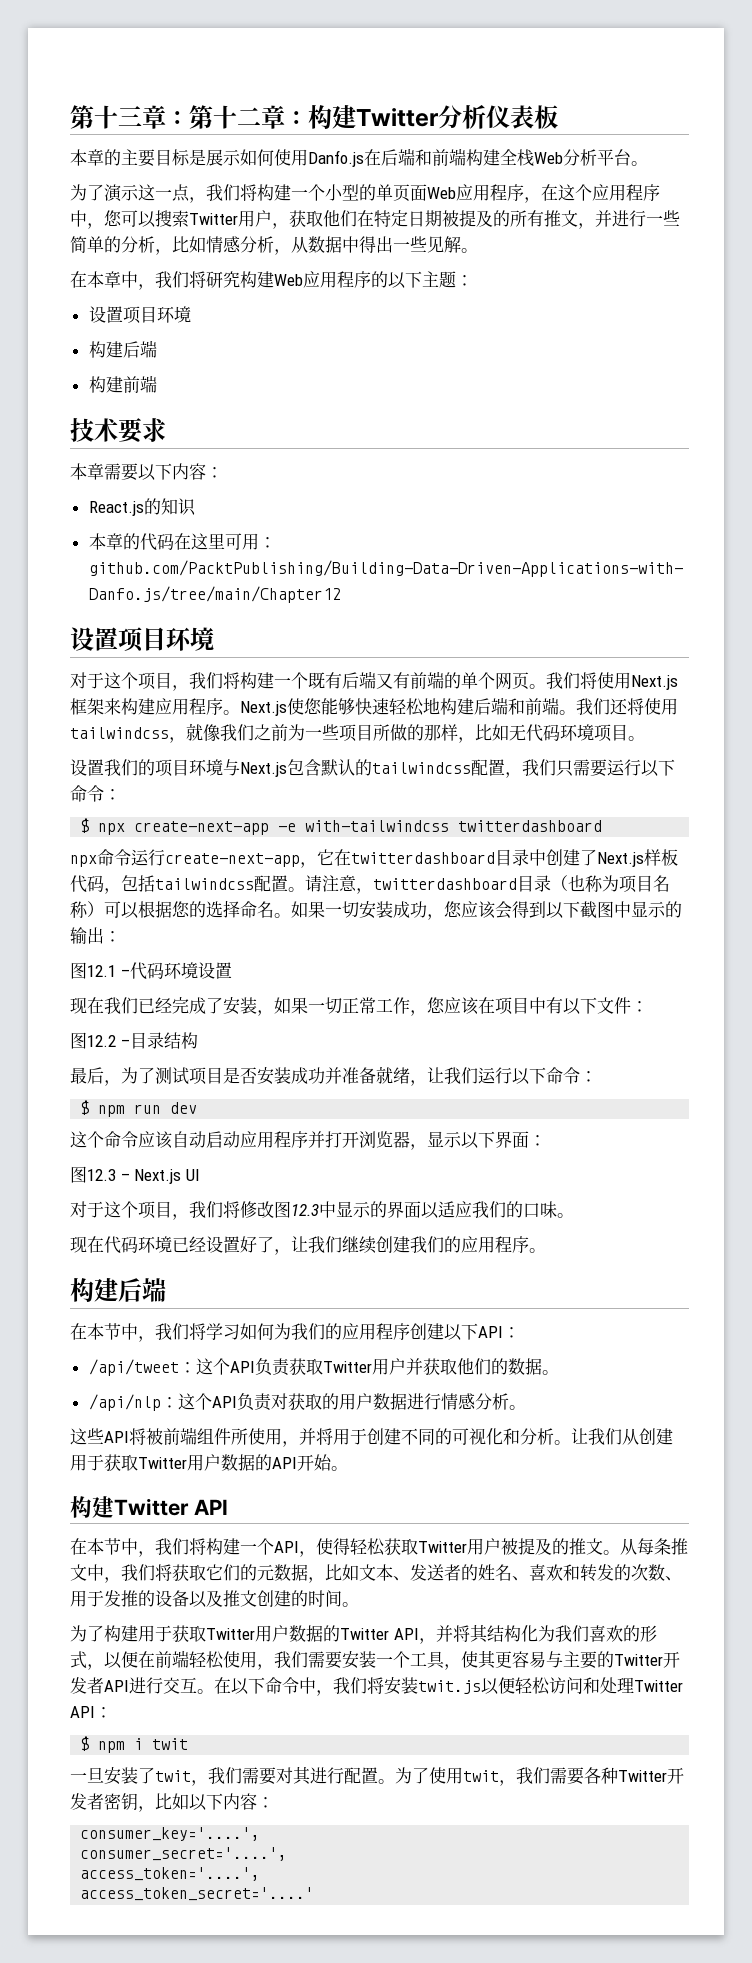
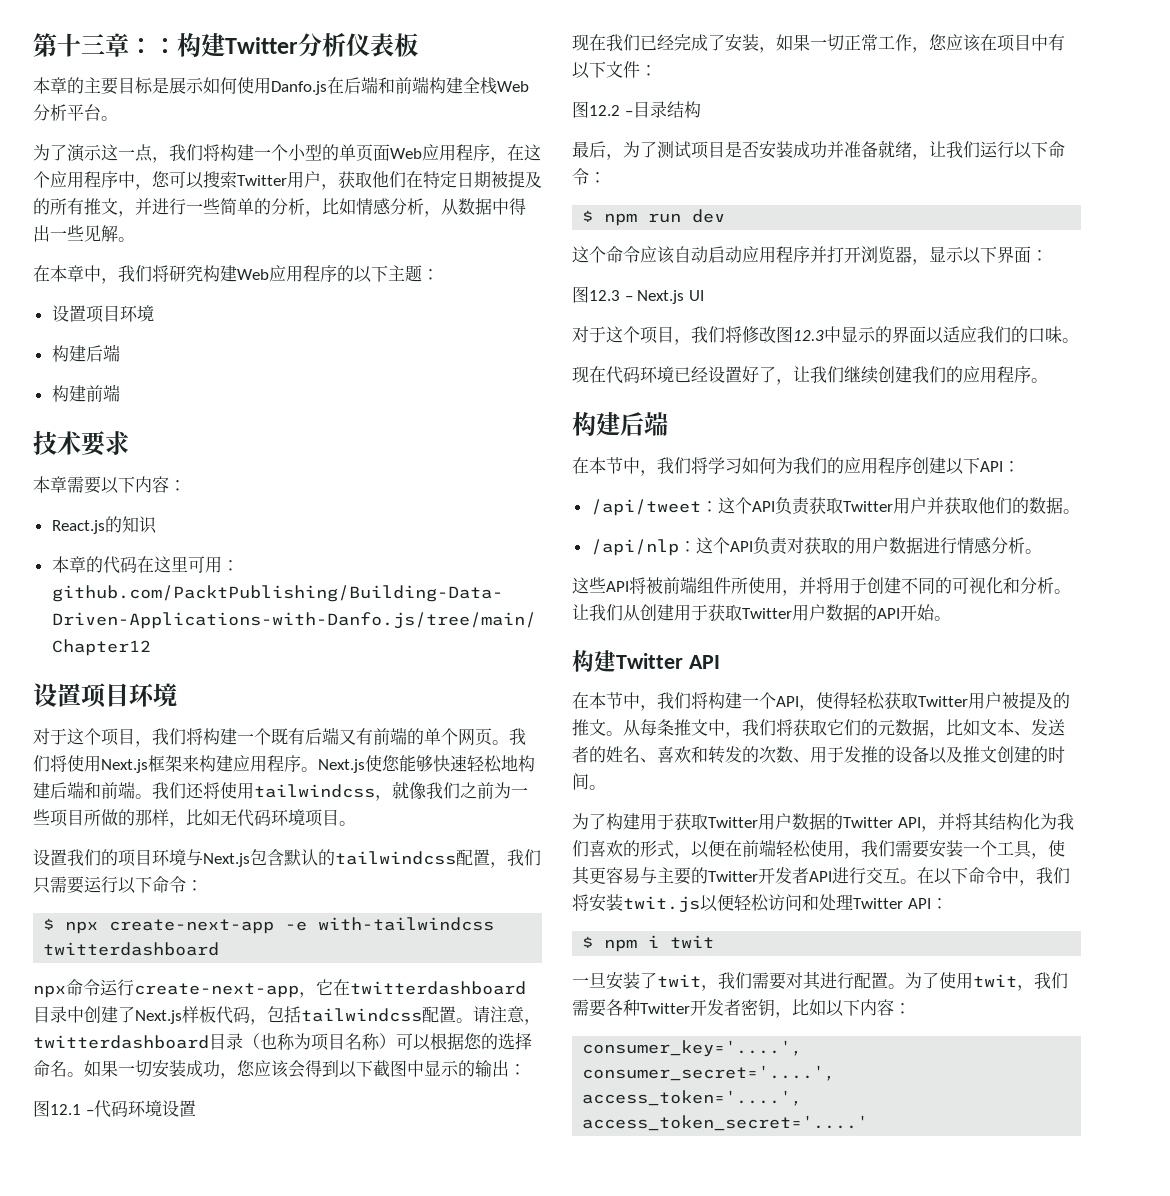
[189,105,285,129] 第十二章 -> (153, 46) none

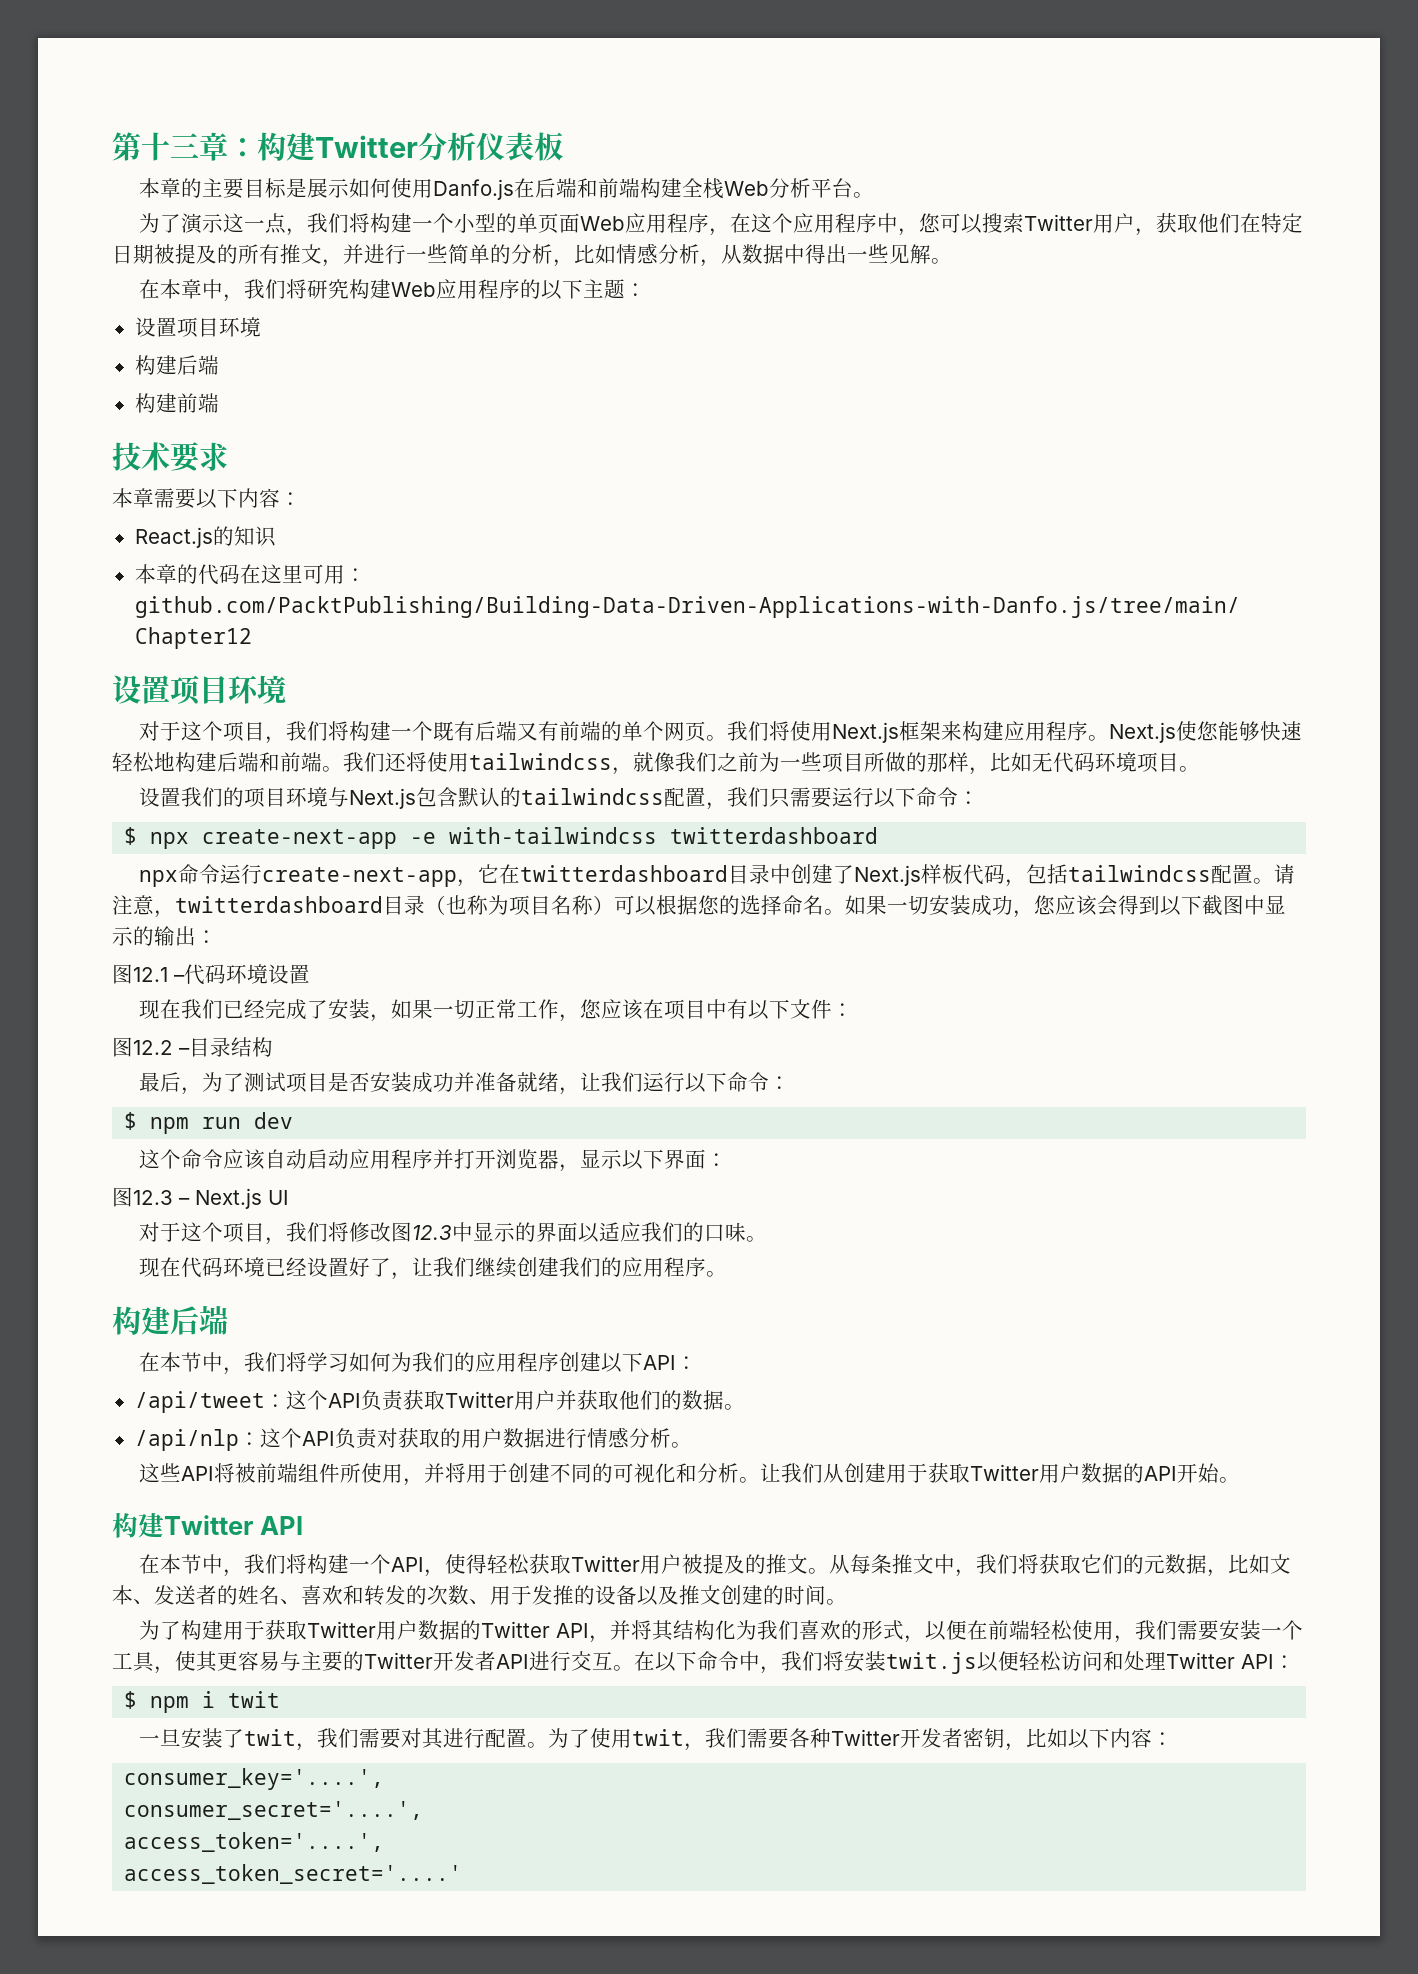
[153,38,177,54] ： -> (257, 148) none

